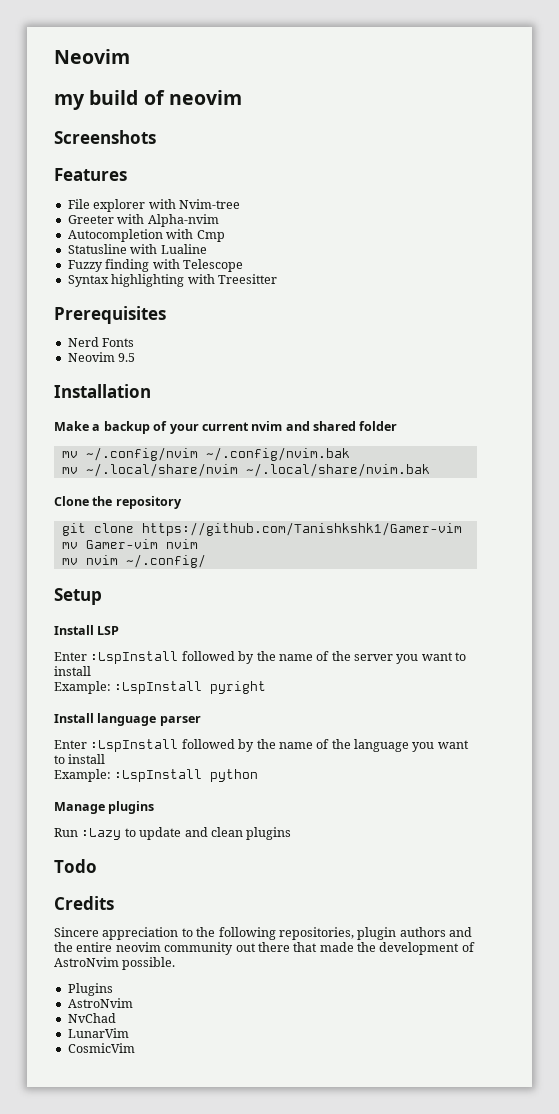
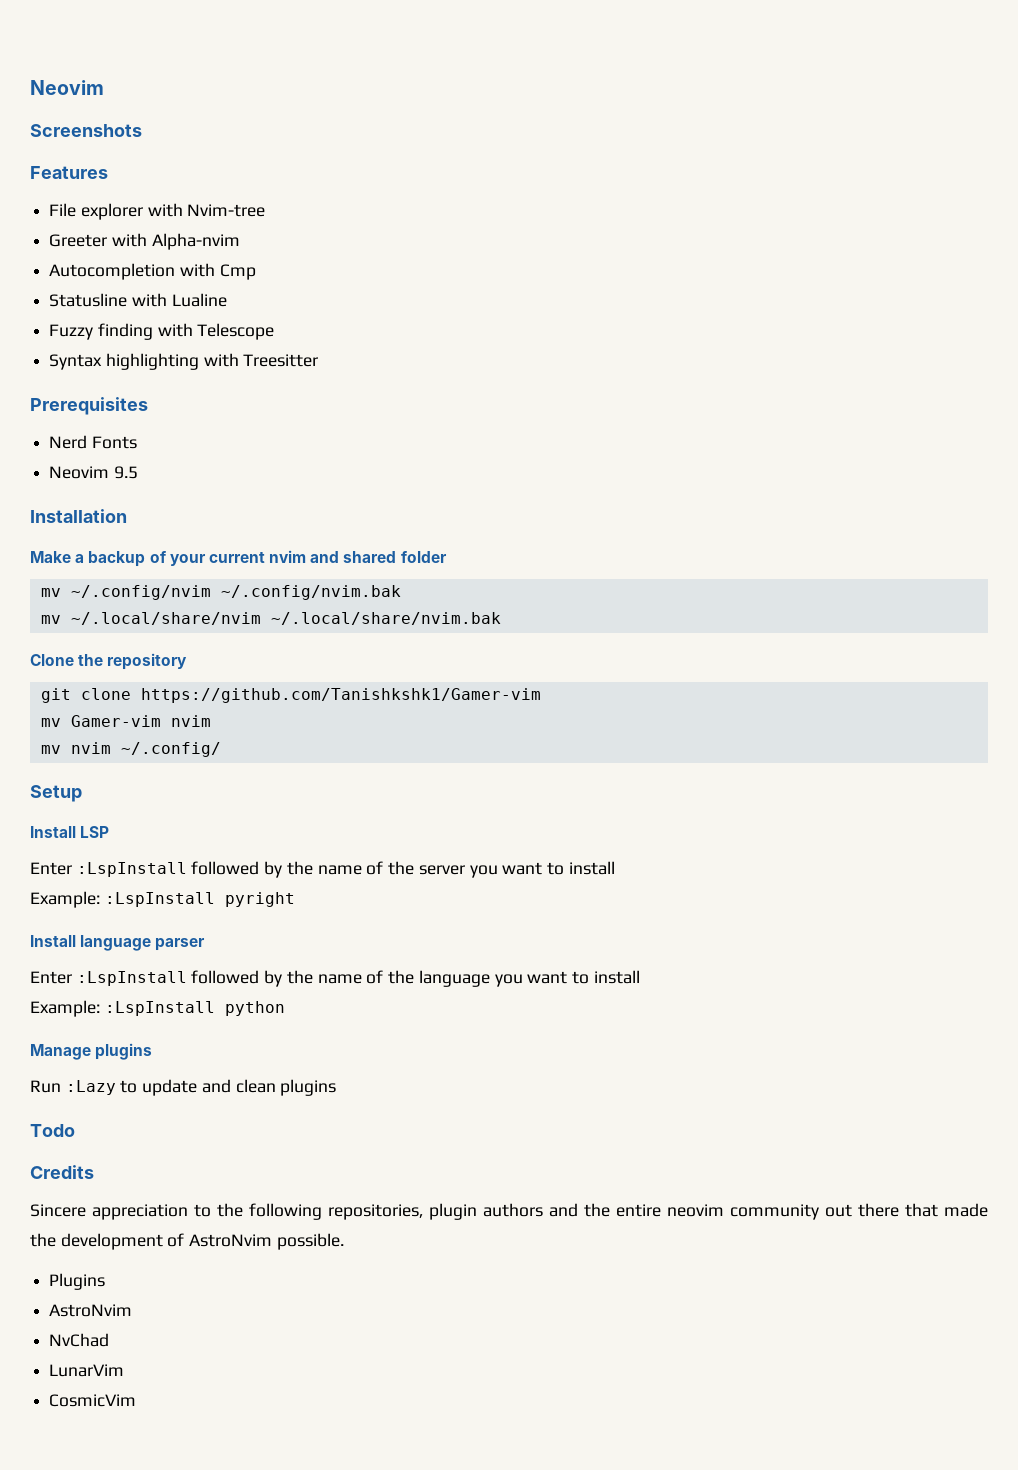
[54,49,130,64] [54,90,242,110] Neovim // my build of neovim -> [30,80,104,95] Neovim

